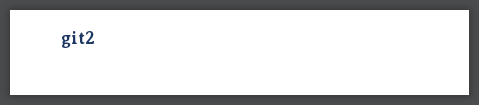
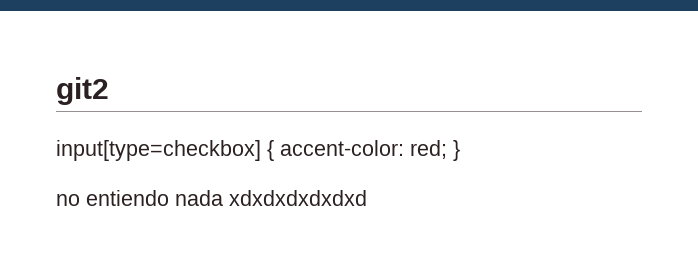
(95, 39) none -> [56,140,460,161] [56,190,367,206] // input[type=checkbox] { accent-color: red; } // no entiendo nada xdxdxdxdxdxd

